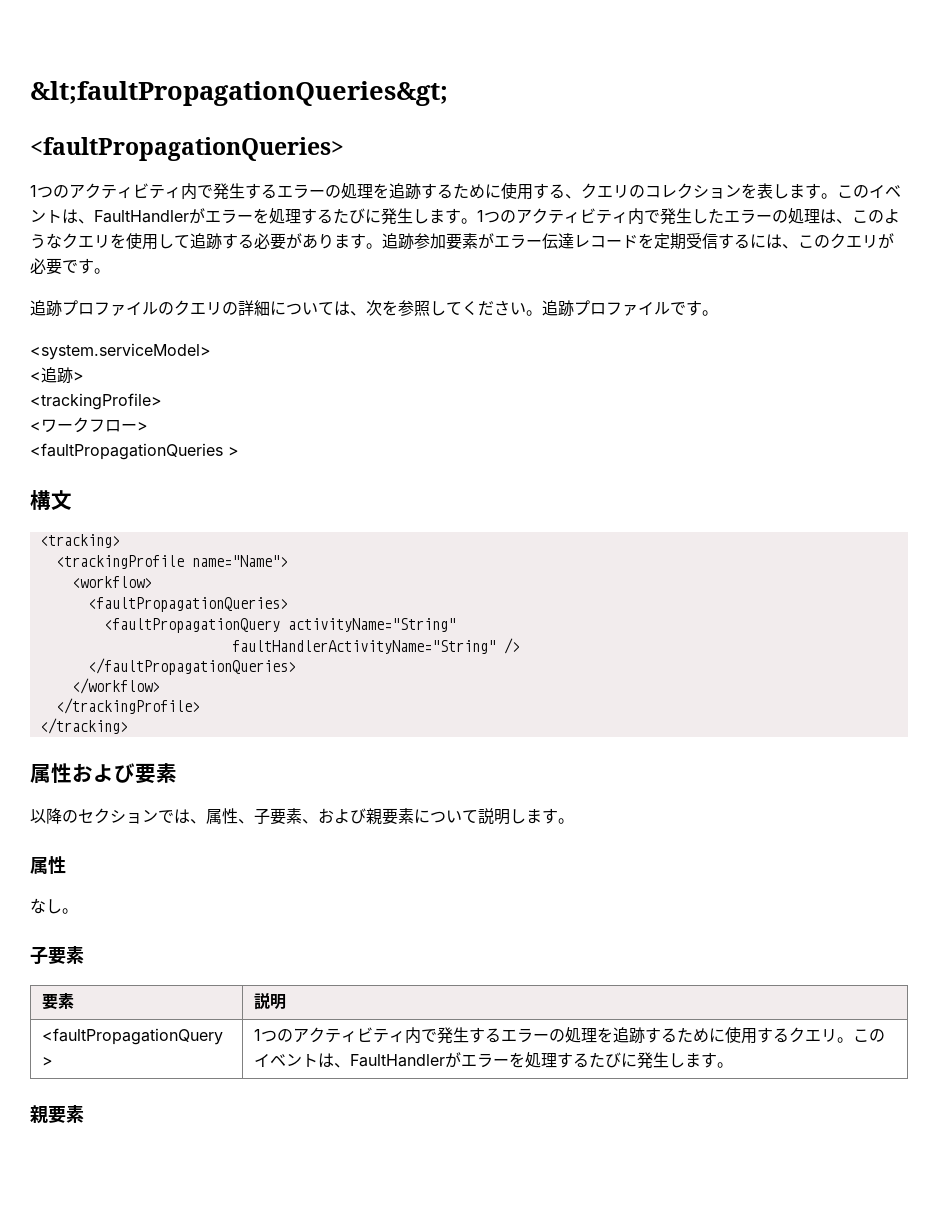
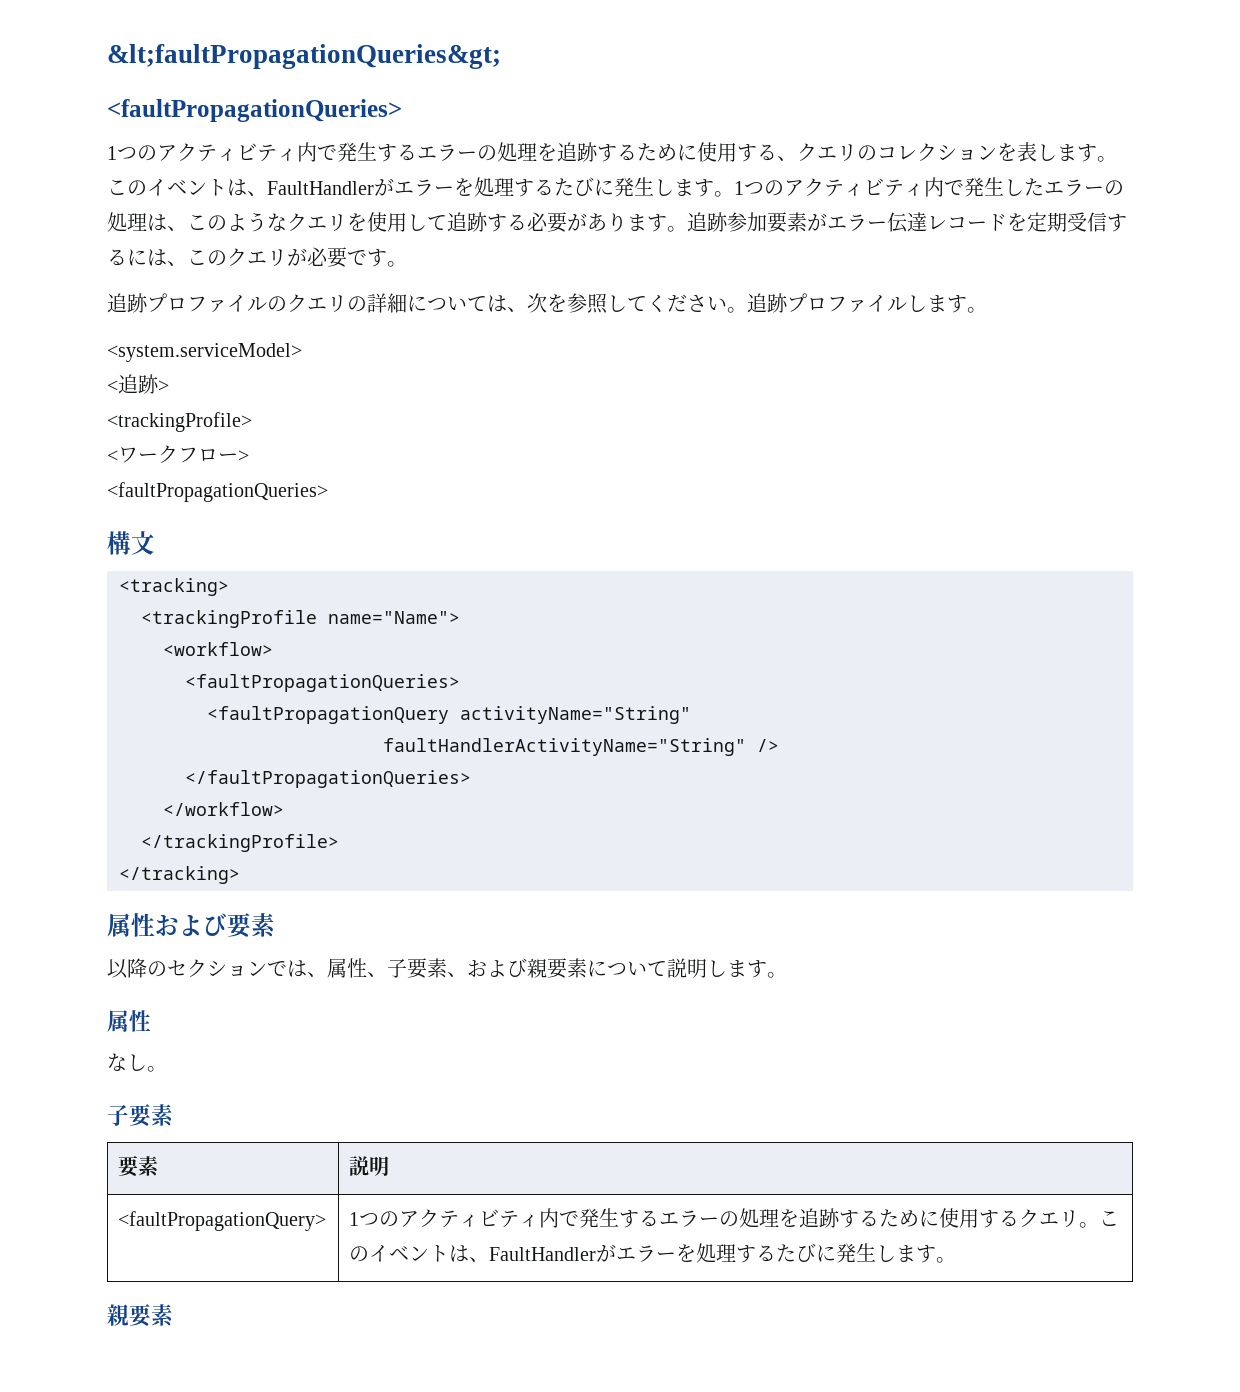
[670,302,686,315] で -> [907,295,947,312] しま
[30,443,239,460] <faultPropagationQueries > -> [107,482,328,502] <faultPropagationQueries>
[42,1028,224,1045] [42,1057,54,1066] <faultPropagationQuery > -> [118,1211,327,1231] <faultPropagationQuery>

